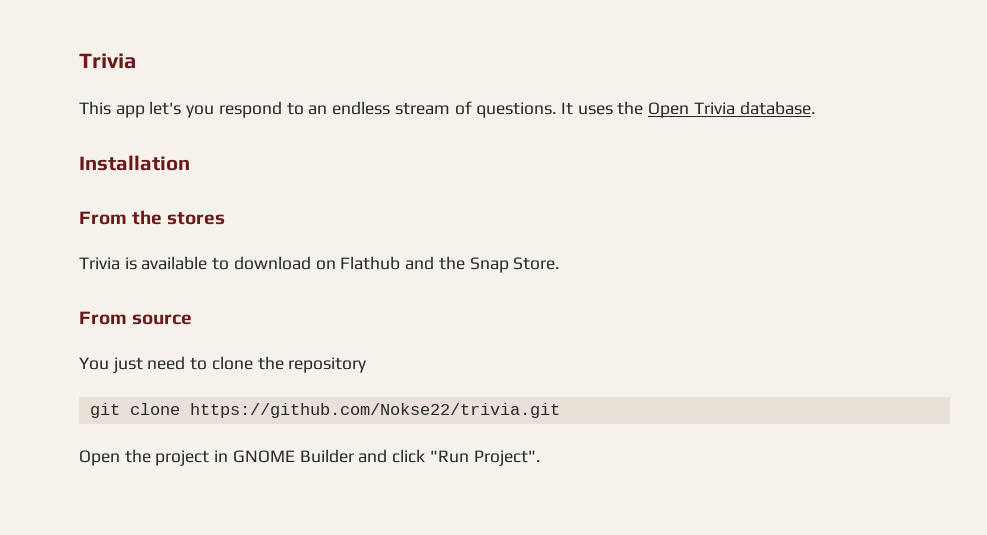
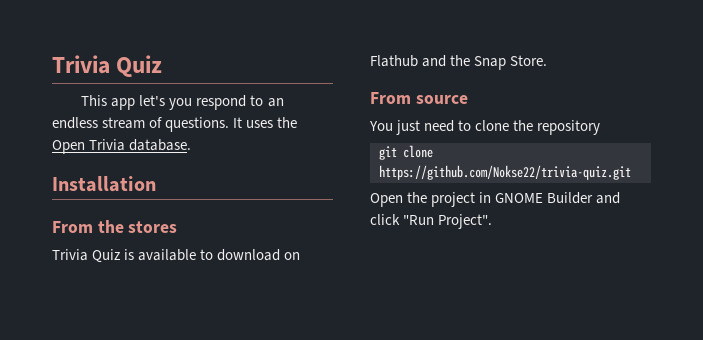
[79,53,136,69] Trivia -> [52,55,163,77] Trivia Quiz
(120, 263) none -> [92,249,121,263] Quiz
[189,403,560,418] https://github.com/Nokse22/trivia.git -> [379,165,631,180] https://github.com/Nokse22/trivia-quiz.git

